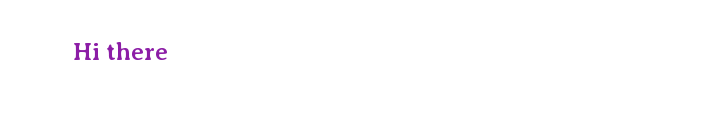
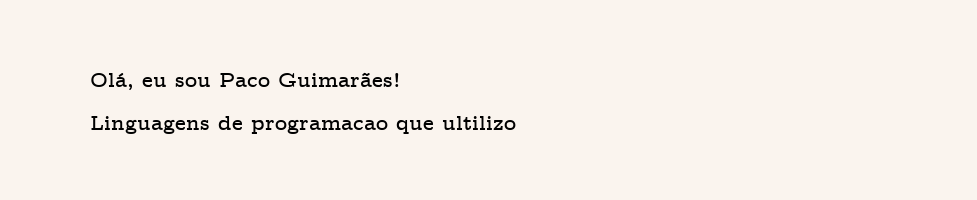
[73,42,169,60] Hi there -> [90,72,401,90] [90,116,516,134] Olá, eu sou Paco Guimarães! // Linguagens de programacao que ultilizo

